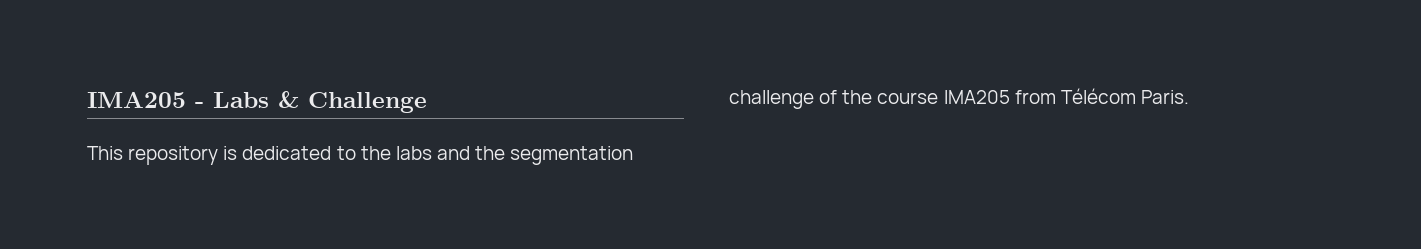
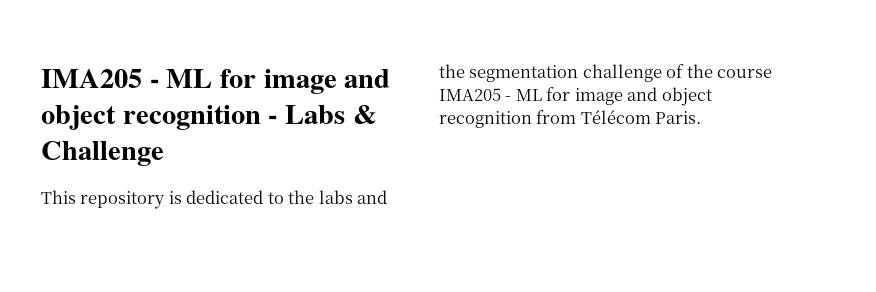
[87,91,204,108] IMA205 - -> [41,69,391,94] [41,105,278,130] IMA205 - ML for image and object recognition -
(1010, 97) none -> [505,87,712,106] [439,111,532,128] - ML for image and object recognition

